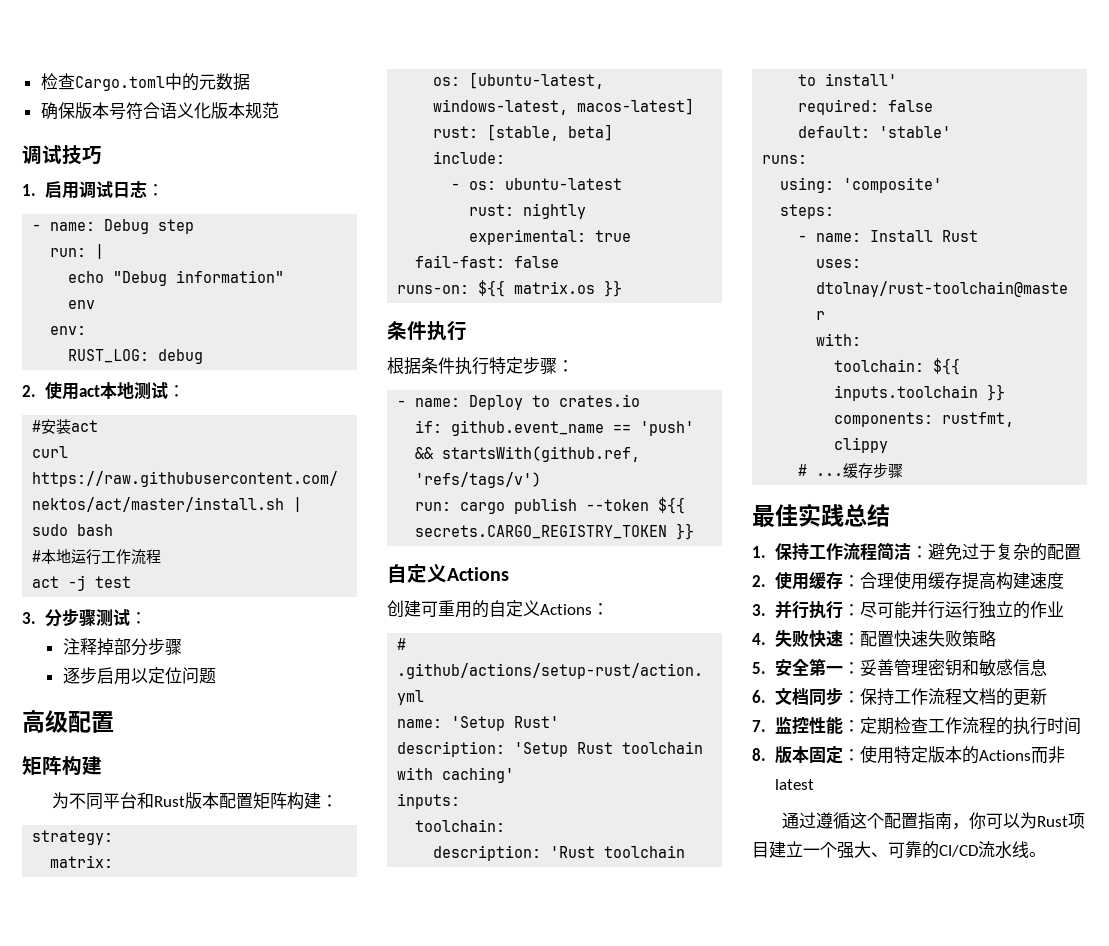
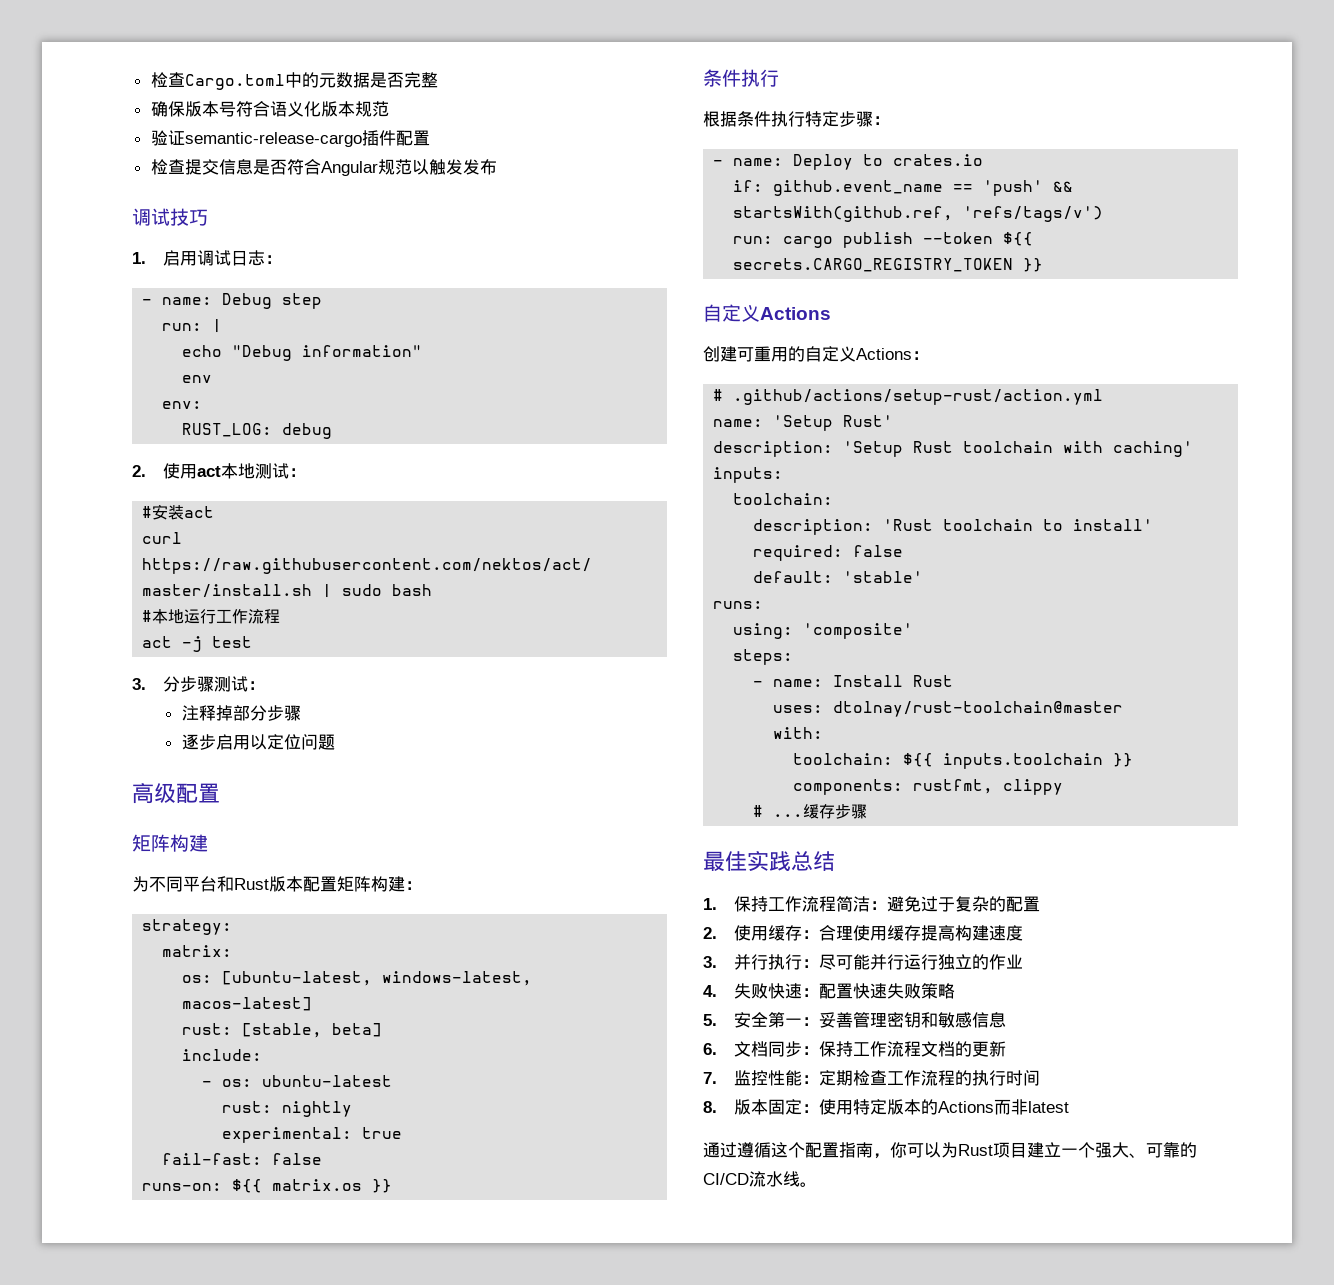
(250, 82) none -> [369,72,438,88] 是否完整
(279, 110) none -> [150,130,430,147] [150,159,497,176] // 验证semantic-release-cargo插件配置 // 检查提交信息是否符合Angular规范以触发发布

